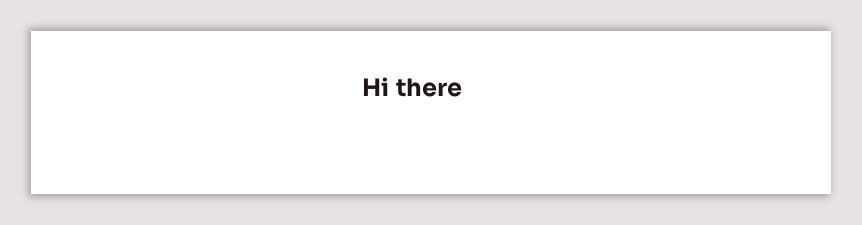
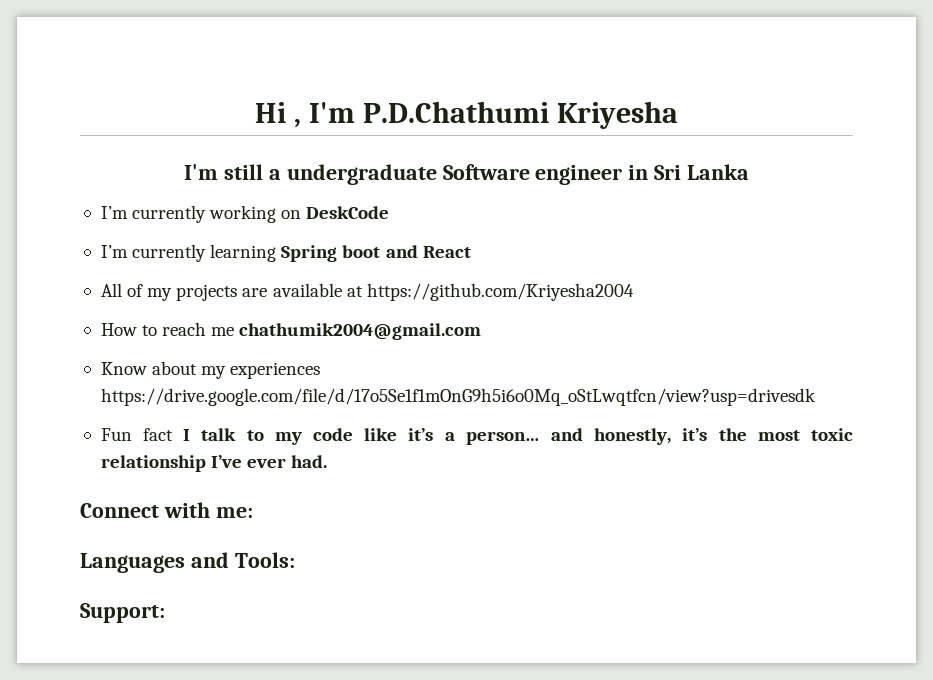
[395,78,462,97] there -> [294,101,678,129] [183,164,750,185] [100,205,390,223] [100,244,471,262] [100,283,634,301] [100,322,482,340] [100,361,321,379] [100,388,816,406] [100,428,854,445] [100,455,328,472] [80,502,253,518] [80,552,295,573] [80,603,165,623] , I'm P.D.Chathumi Kriyesha // I'm still a undergraduate Software engineer in Sri Lanka // I’m currently working on DeskCode // I’m currently learning Spring boot and React // All of my projects are available at https://github.com/Kriyesha2004 // How to reach me chathumik2004@gmail.com // Know about my experiences https://drive.google.com/file/d/17o5Se1f1mOnG9h5i6o0Mq_oStLwqtfcn/view?usp=drivesdk // Fun fact I talk to my code like it’s a person… and honestly, it’s the most toxic relationship I’ve ever had. // Connect with me: // Languages and Tools: // Support:

